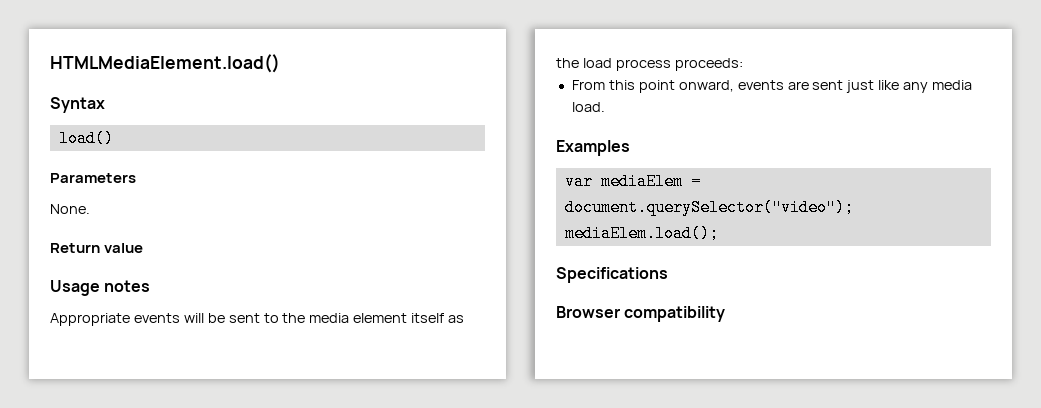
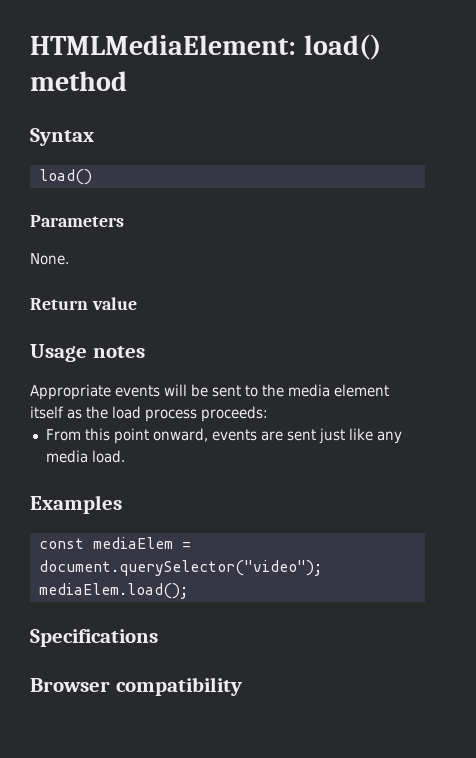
[50,54,280,73] HTMLMediaElement.load() -> [30,34,381,60] [30,71,127,91] HTMLMediaElement: load() method
[564,173,593,190] var -> [38,538,84,549] const

